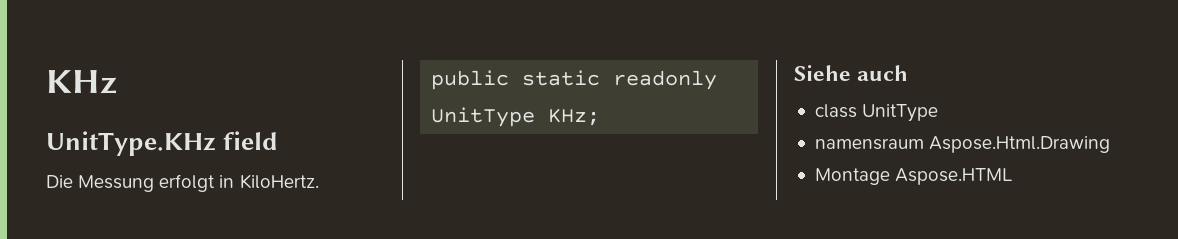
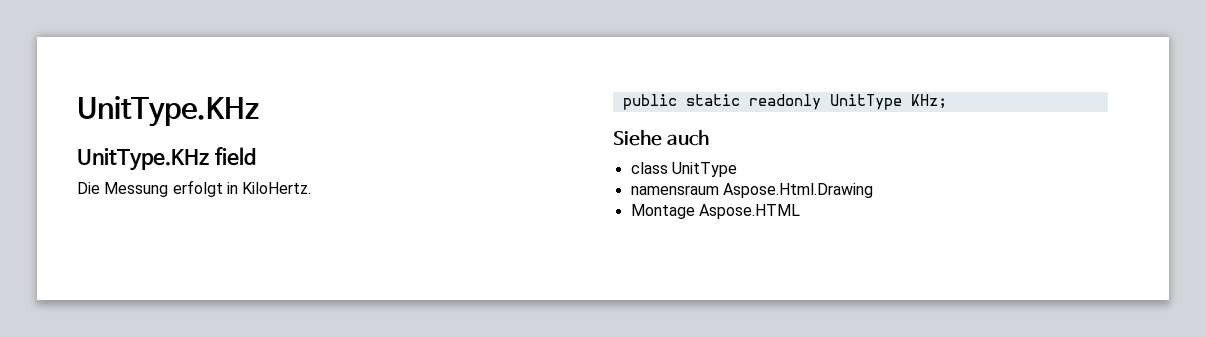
[46,70,117,94] KHz -> [77,96,259,127] UnitType.KHz

